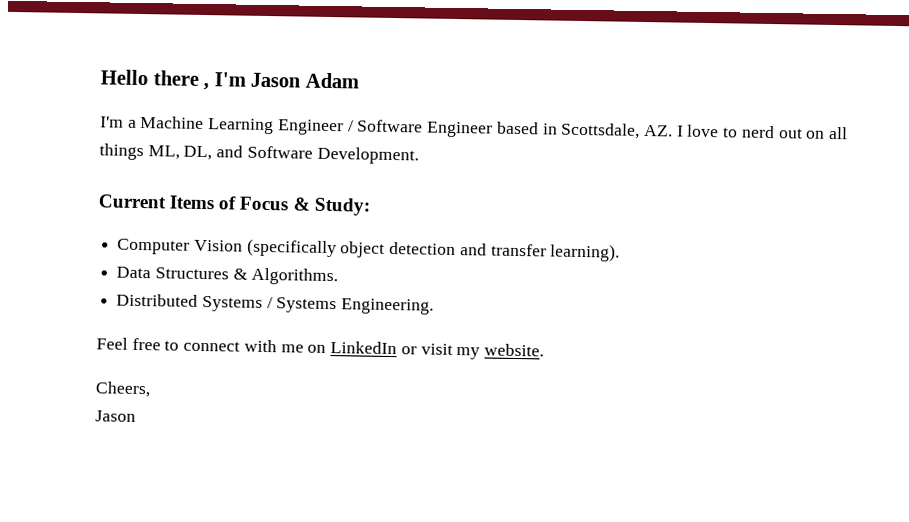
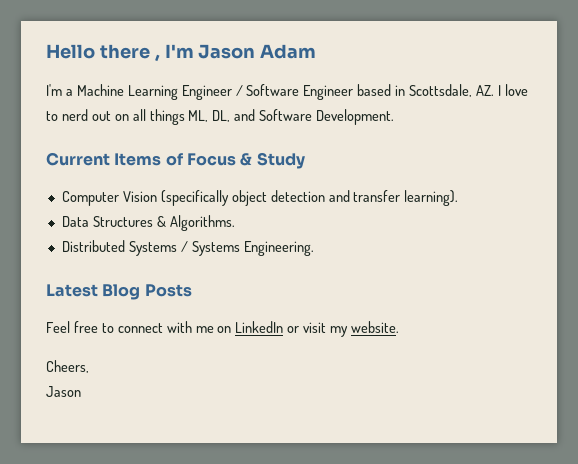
[313,197,370,216] Study: -> [256,152,305,169] Study
(435, 306) none -> [46,284,192,300] // Latest Blog Posts

